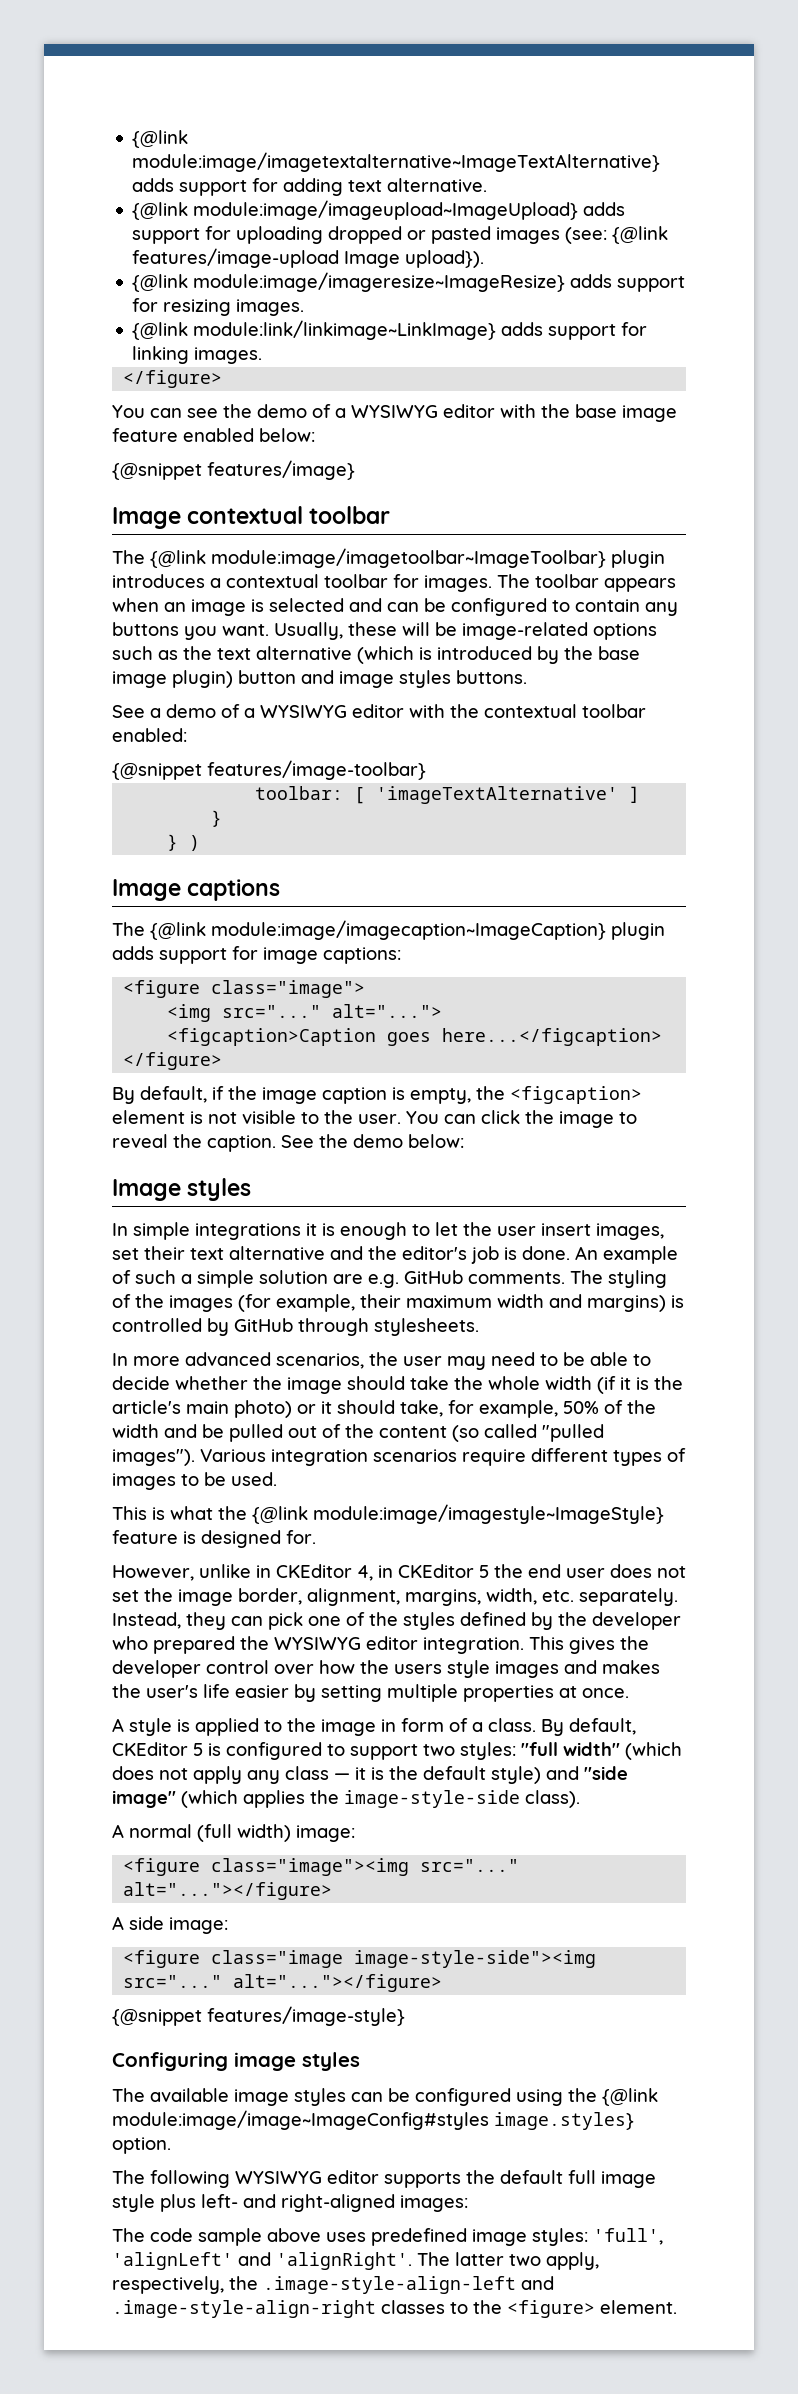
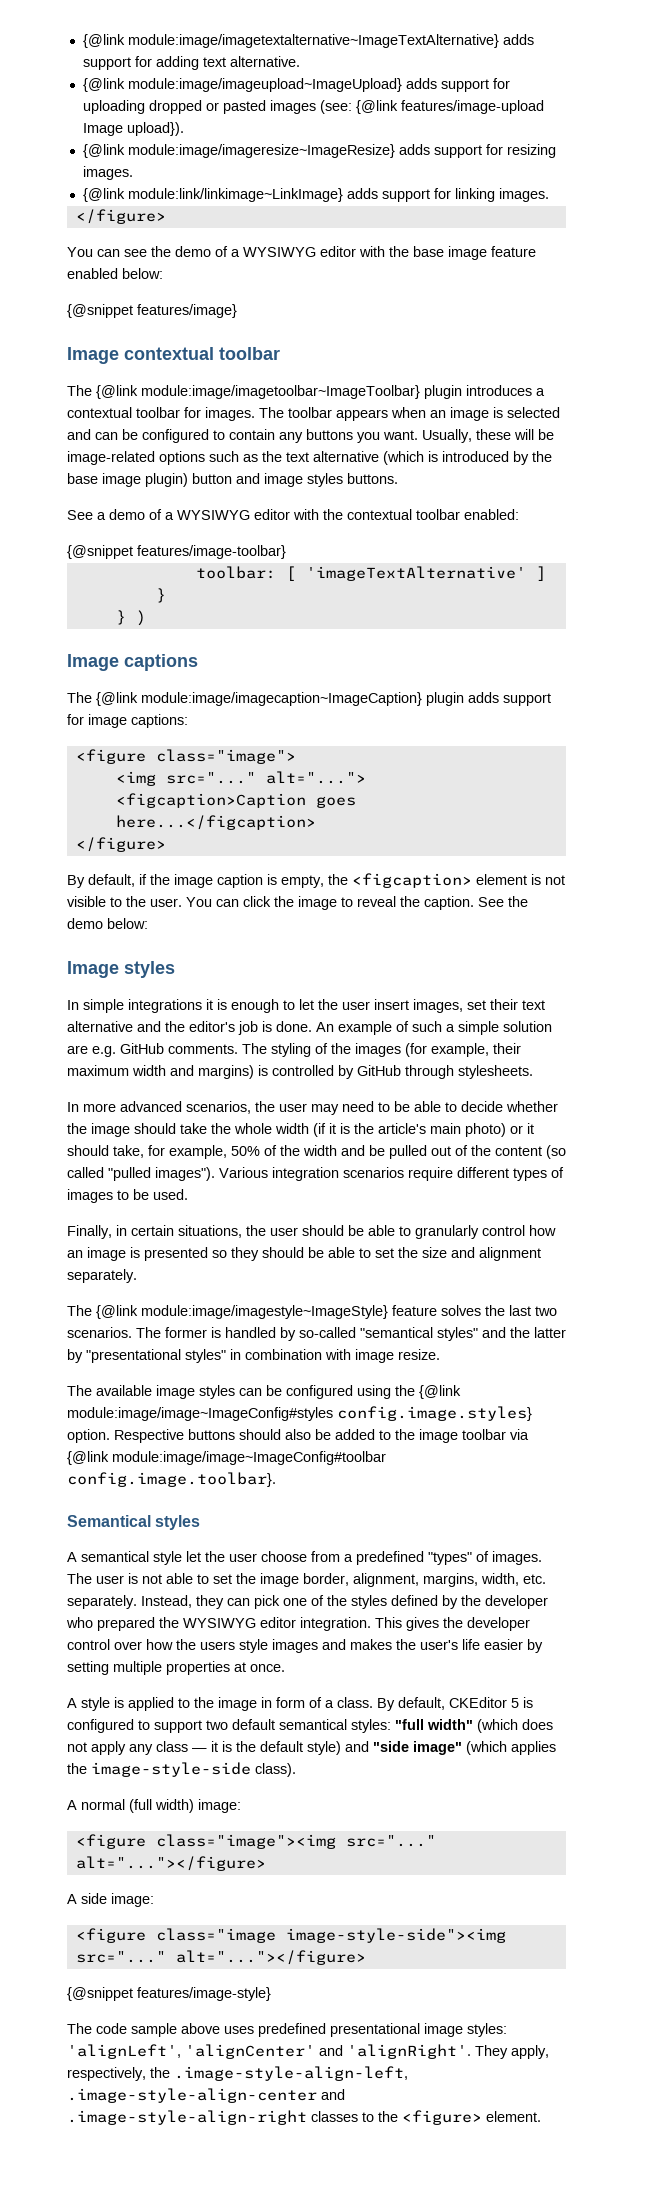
[112,1504,664,1524] [112,1530,316,1548] [112,1564,686,1581] This is what the {@link module:image/imagestyle~ImageStyle} feature is designed for. // However, unlike in CKEditor 4, in CKEditor 5 the end user does not -> [67,1225,556,1239] [67,1247,541,1261] [67,1269,137,1283] [67,1305,557,1319] [67,1327,566,1341] [67,1349,440,1363] [67,1385,461,1399] [67,1406,532,1421] [67,1429,529,1443] [67,1451,386,1465] [67,1472,276,1487] [67,1515,201,1530] [67,1551,542,1565] [67,1573,209,1584] Finally, in certain situations, the user should be able to granularly control how an image is presented so they should be able to set the size and alignment separately. // The {@link module:image/imagestyle~ImageStyle} feature solves the last two scenarios. The former is handled by so-called "semantical styles" and the latter by "presentational styles" in combination with image resize. // The available image styles can be configured using the {@link module:image/image~ImageConfig#styles config.image.styles} option. Respective buttons should also be added to the image toolbar via {@link module:image/image~ImageConfig#toolbar config.image.toolbar}. // Semantical styles // A semantical style let the user choose from a predefined "types" of images. The user is not able to
(455, 1750) none -> [232,1719,347,1730] default semantical
[112,2052,360,2071] [112,2088,658,2106] [112,2110,634,2130] [112,2137,171,2154] [112,2170,656,2188] [112,2194,468,2212] // Configuring image styles // The available image styles can be configured using the {@link module:image/image~ImageConfig#styles image.styles} option. // The following WYSIWYG editor supports the default full image style plus left- and right-aligned images: -> (271, 1994) none
(467, 2237) none -> [330,2023,420,2037] presentational
[593,2228,663,2245] [112,2252,541,2270] 'full', 'alignLeft' and 'alignRight'. The latter two -> [67,2044,508,2059] 'alignLeft', 'alignCenter' and 'alignRight'. They
[263,2276,516,2294] .image-style-align-left -> [174,2066,408,2081] [67,2088,317,2103] .image-style-align-left, .image-style-align-center

